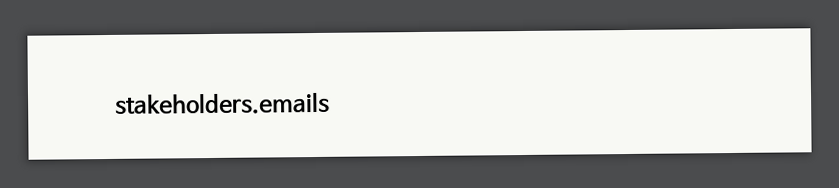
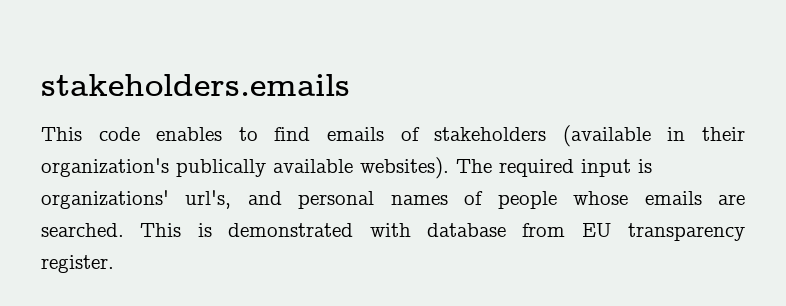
(330, 103) none -> [41,125,746,147] [41,157,652,179] [41,190,746,209] [41,223,745,241] [41,255,114,273] // This code enables to find emails of stakeholders (available in their organization's publically available websites). The required input is organizations' url's, and personal names of people whose emails are searched. This is demonstrated with database from EU transparency register.

